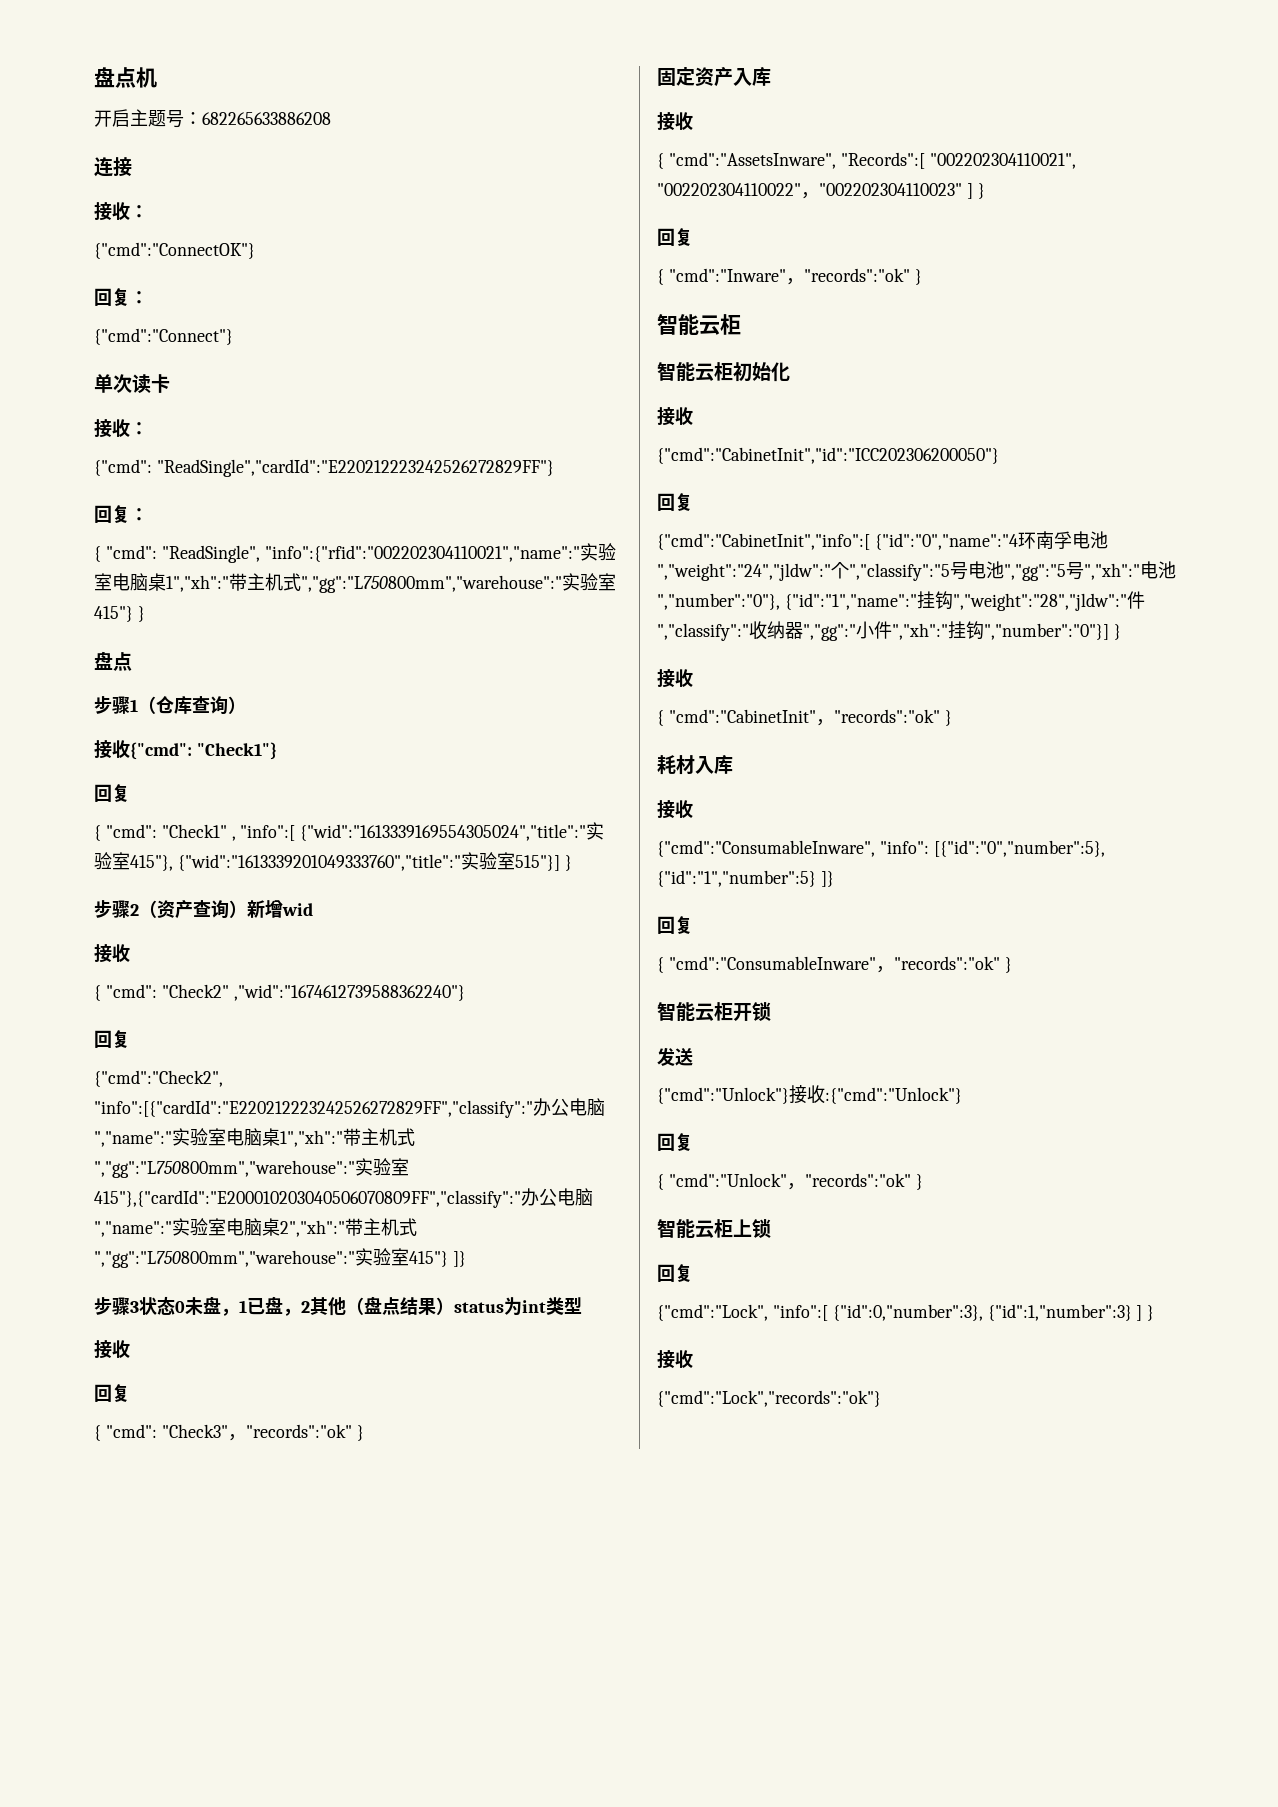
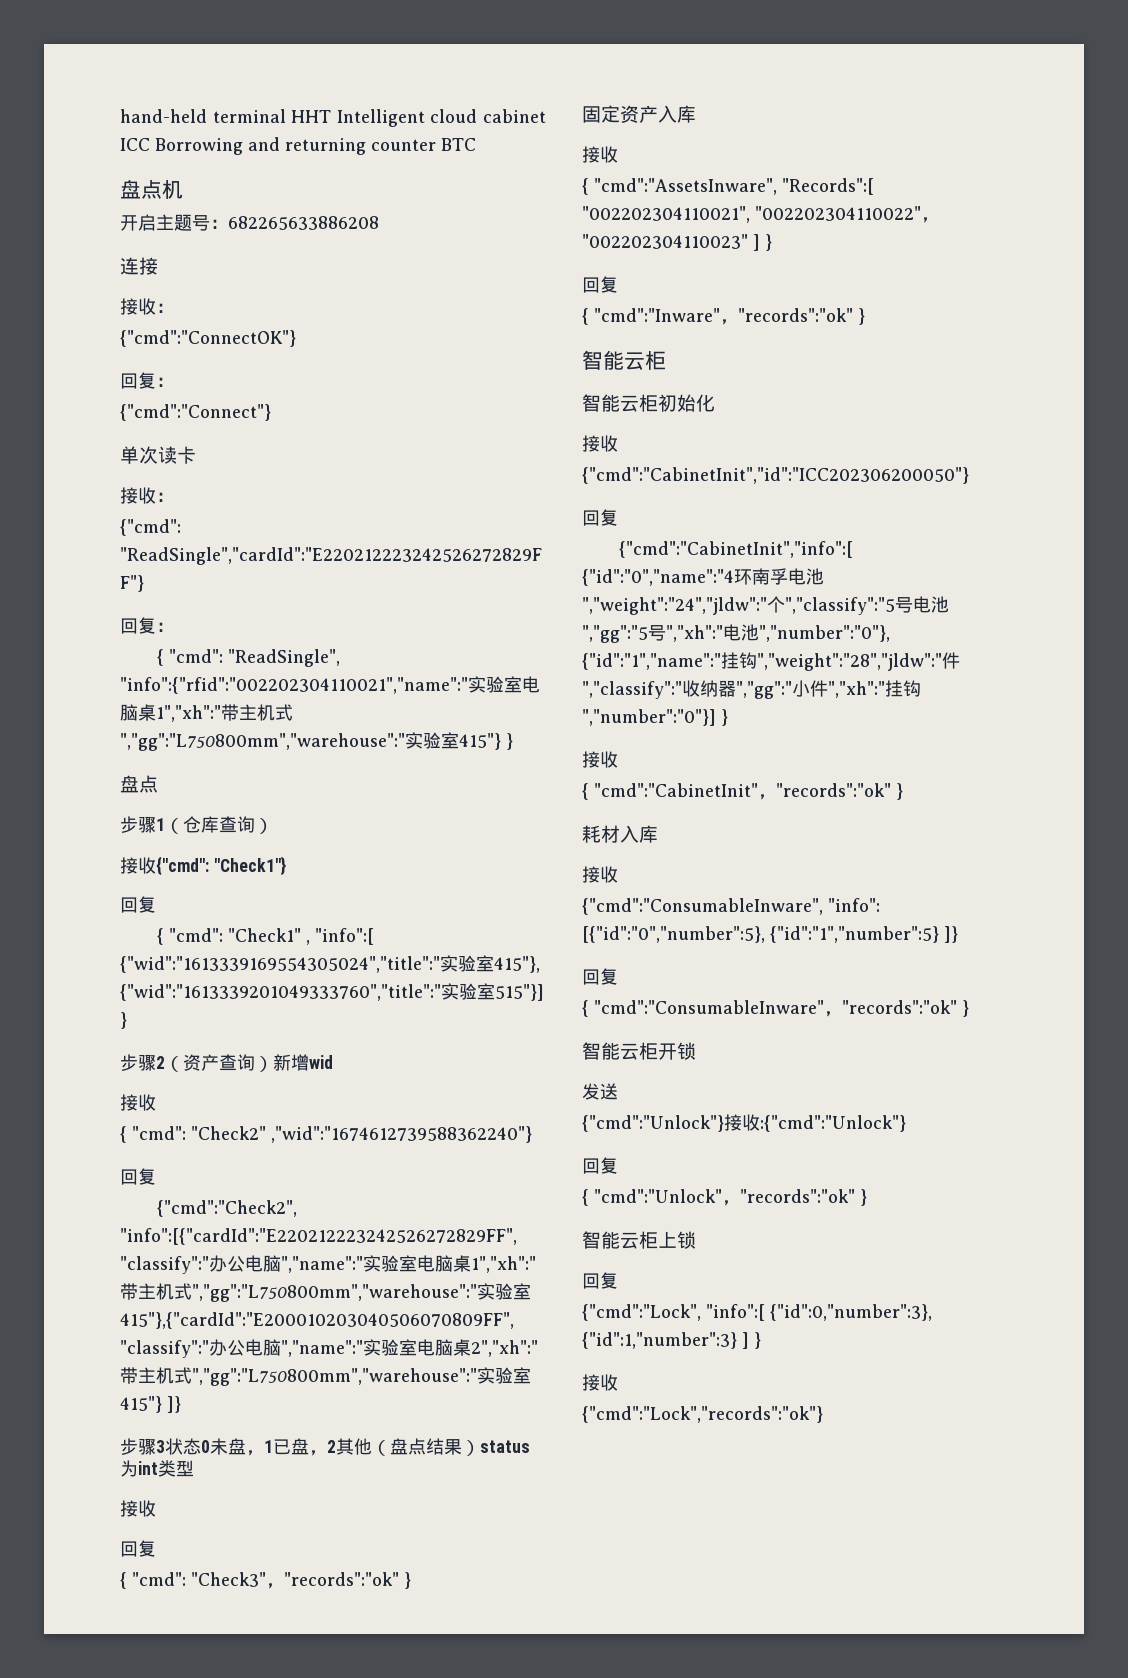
(94, 77) none -> [120,109,546,127] [120,137,476,155] hand-held terminal HHT Intelligent cloud cabinet ICC Borrowing and returning counter BTC //

